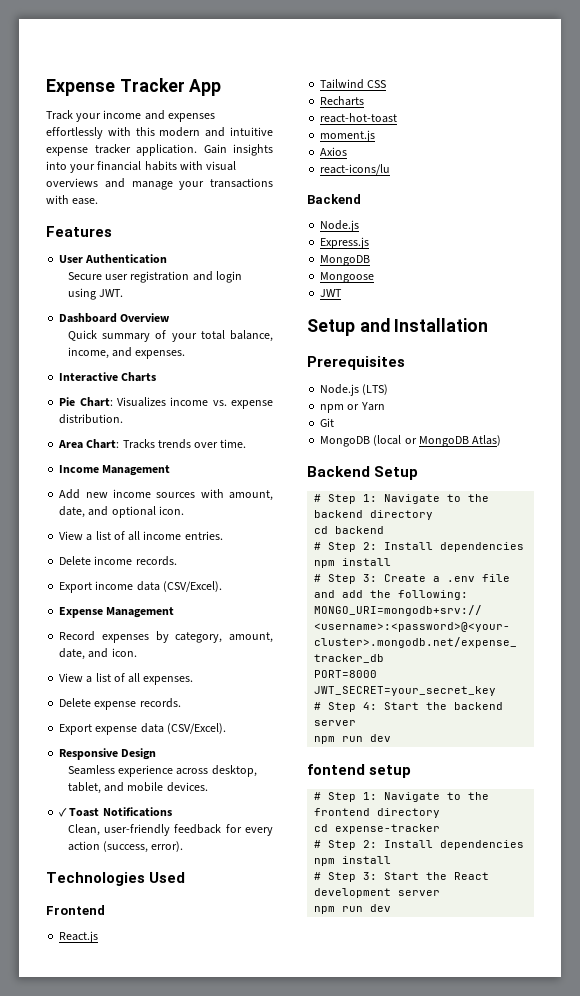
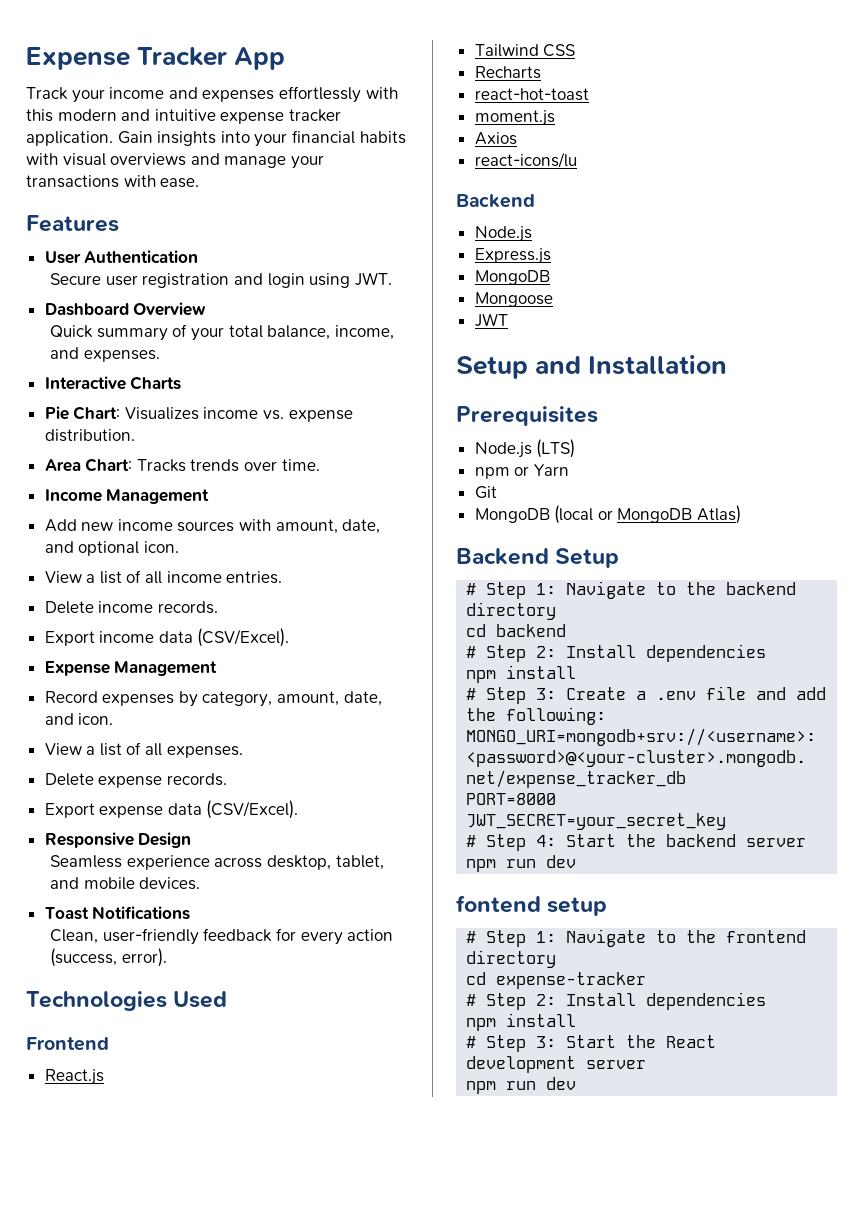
[59,808,68,817] ✓ -> (201, 883) none

